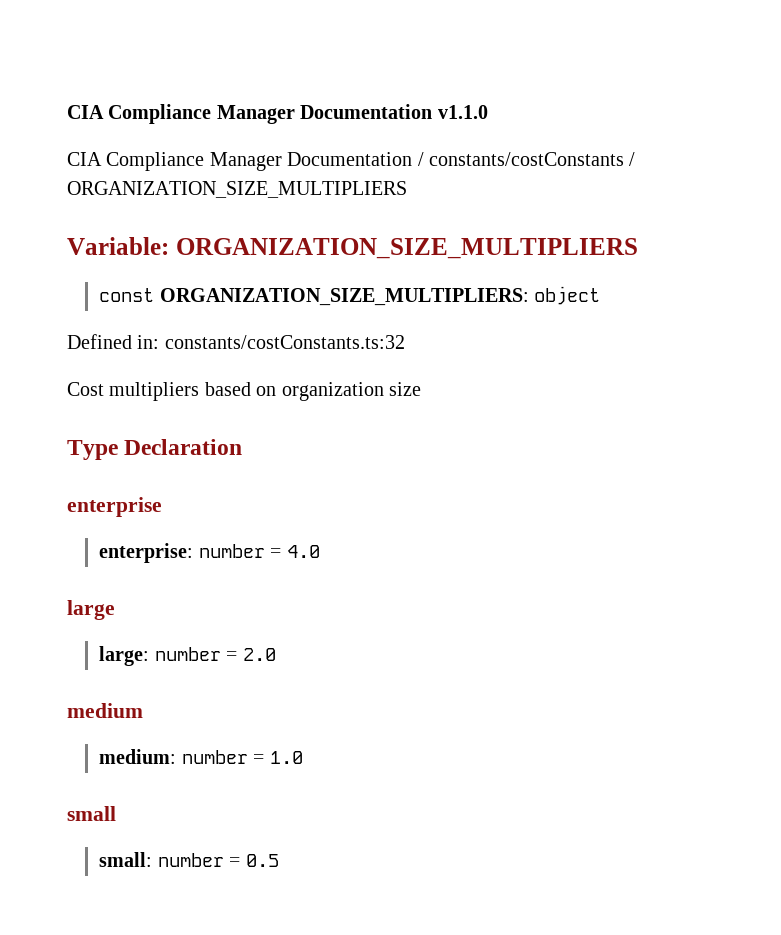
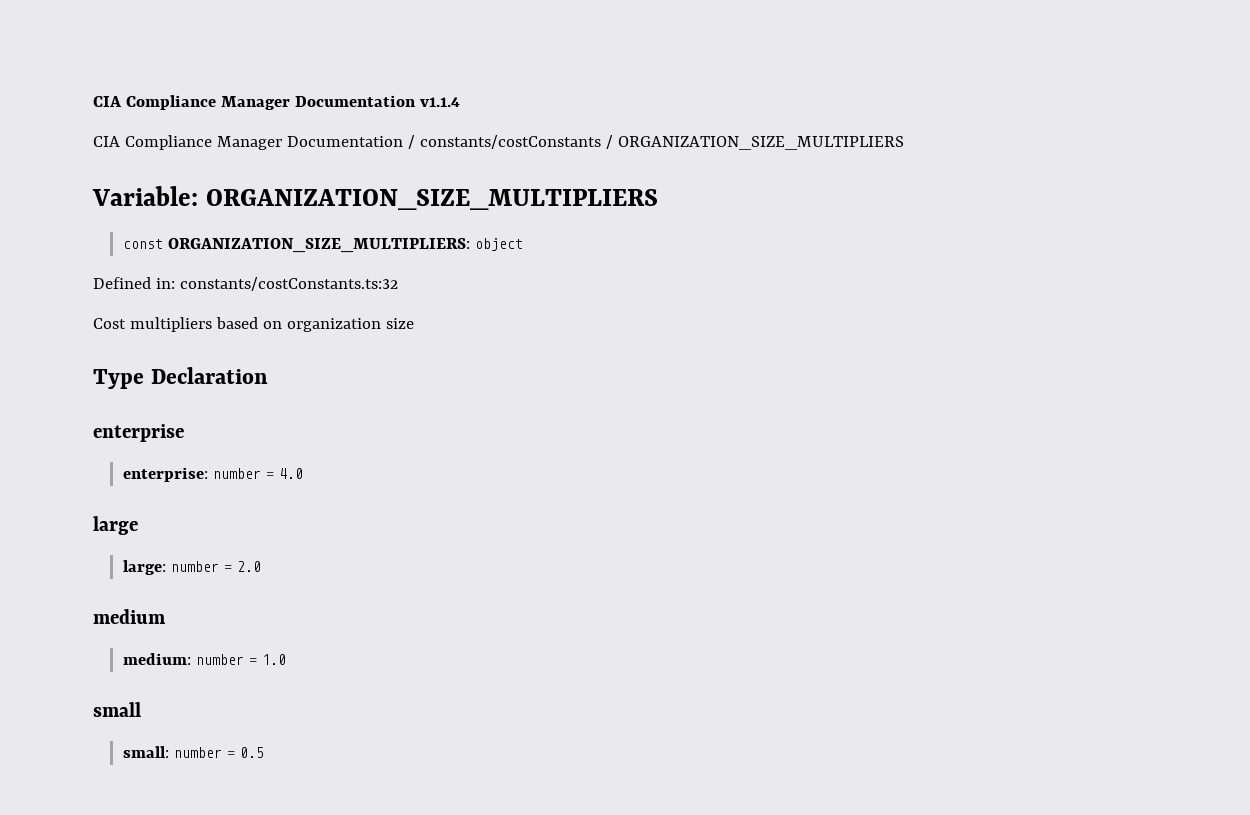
[67,104,488,124] CIA Compliance Manager Documentation v1.1.0 -> [93,95,460,110] CIA Compliance Manager Documentation v1.1.4

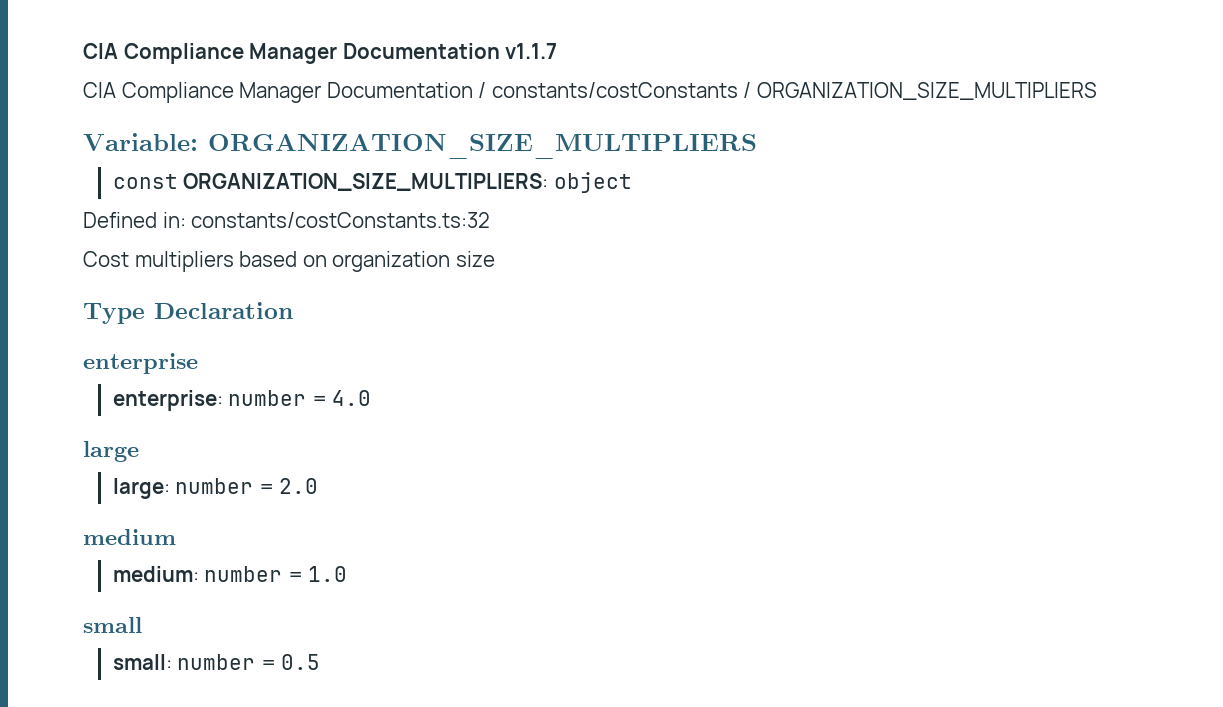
[93,95,460,110] CIA Compliance Manager Documentation v1.1.4 -> [83,43,558,64] CIA Compliance Manager Documentation v1.1.7

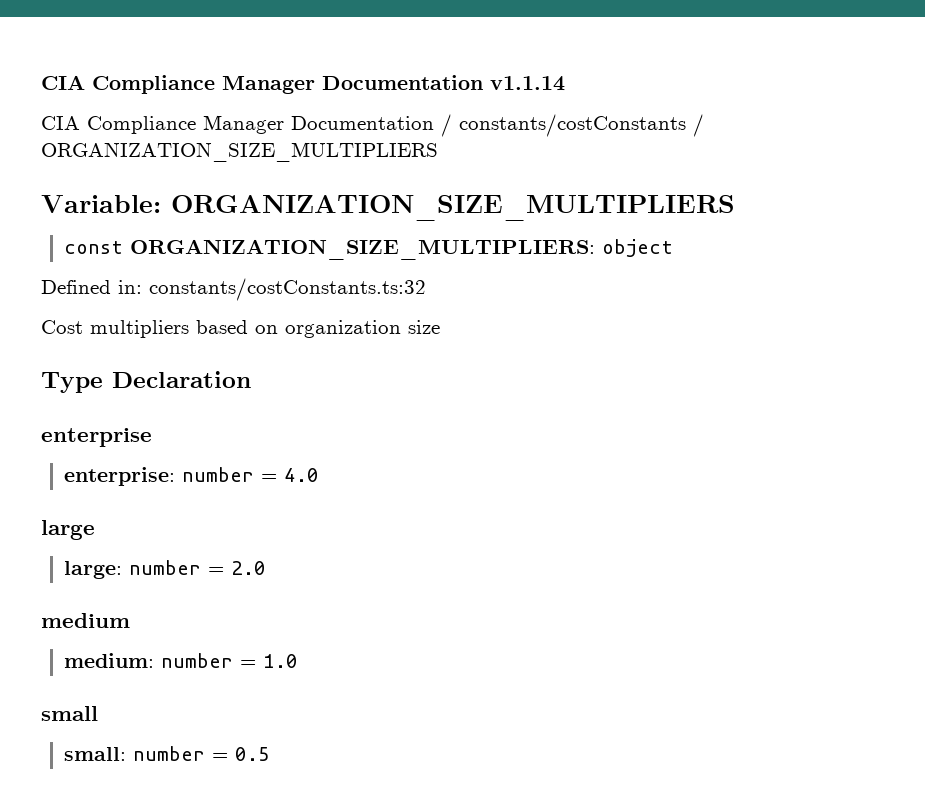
[83,43,558,64] CIA Compliance Manager Documentation v1.1.7 -> [41,75,565,94] CIA Compliance Manager Documentation v1.1.14

